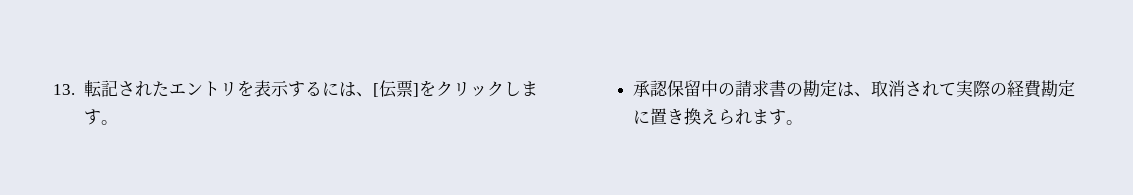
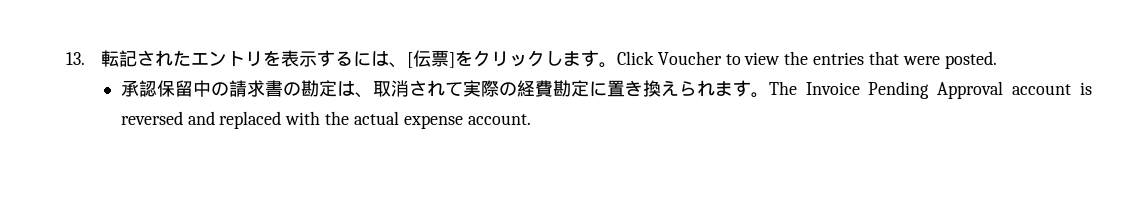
(118, 122) none -> [616,51,997,69] Click Voucher to view the entries that were posted.
(803, 122) none -> [768,81,1092,99] [120,111,531,129] The Invoice Pending Approval account is reversed and replaced with the actual expense account.

